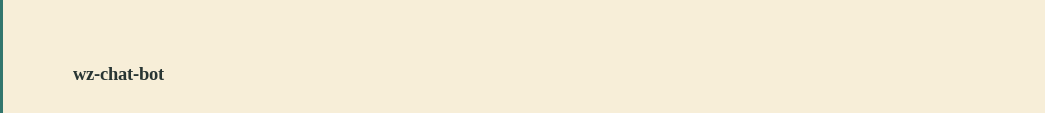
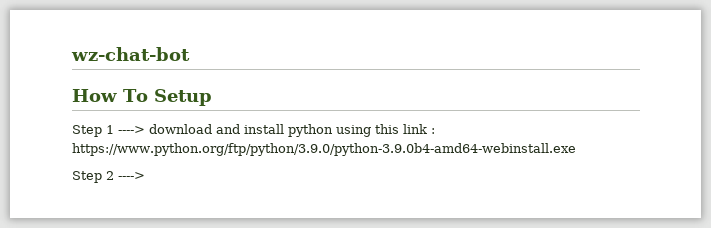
(165, 73) none -> [72,89,212,106] [72,124,435,137] [72,143,576,156] [72,171,145,183] // How To Setup // Step 1 ----> download and install python using this link : https://www.python.org/ftp/python/3.9.0/python-3.9.0b4-amd64-webinstall.exe // Step 2 ---->

